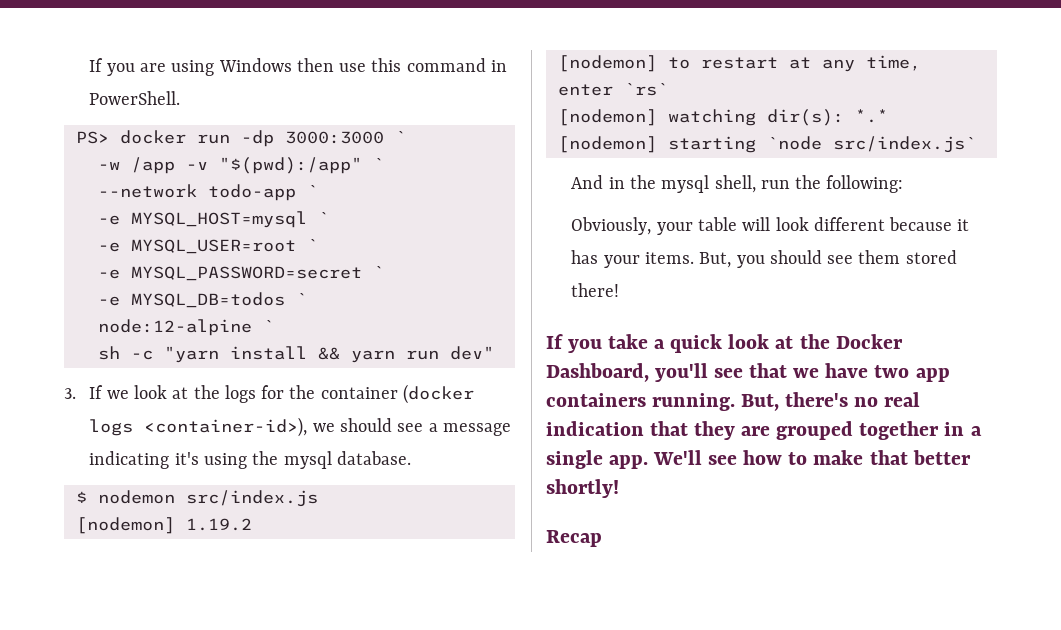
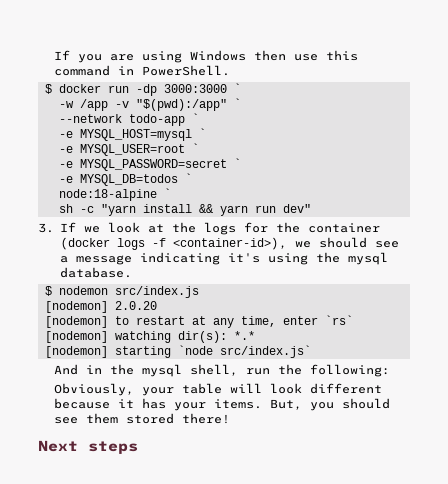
[75,131,109,144] PS> -> [44,84,52,94] $
[97,319,252,336] node:12-alpine -> [58,189,157,201] node:18-alpine
(134, 427) none -> [151,238,166,247] -f
[185,518,252,531] 1.19.2 -> [114,301,157,310] 2.0.20
[546,334,903,353] [546,363,950,382] [546,392,921,411] [546,421,982,440] [546,450,971,469] [546,479,619,498] [546,530,602,547] If you take a quick look at the Docker Dashboard, you'll see that we have two app containers running. But, there's no real indication that they are grouped together in a single app. We'll see how to make that better shortly! // Recap -> [38,440,138,454] Next steps

